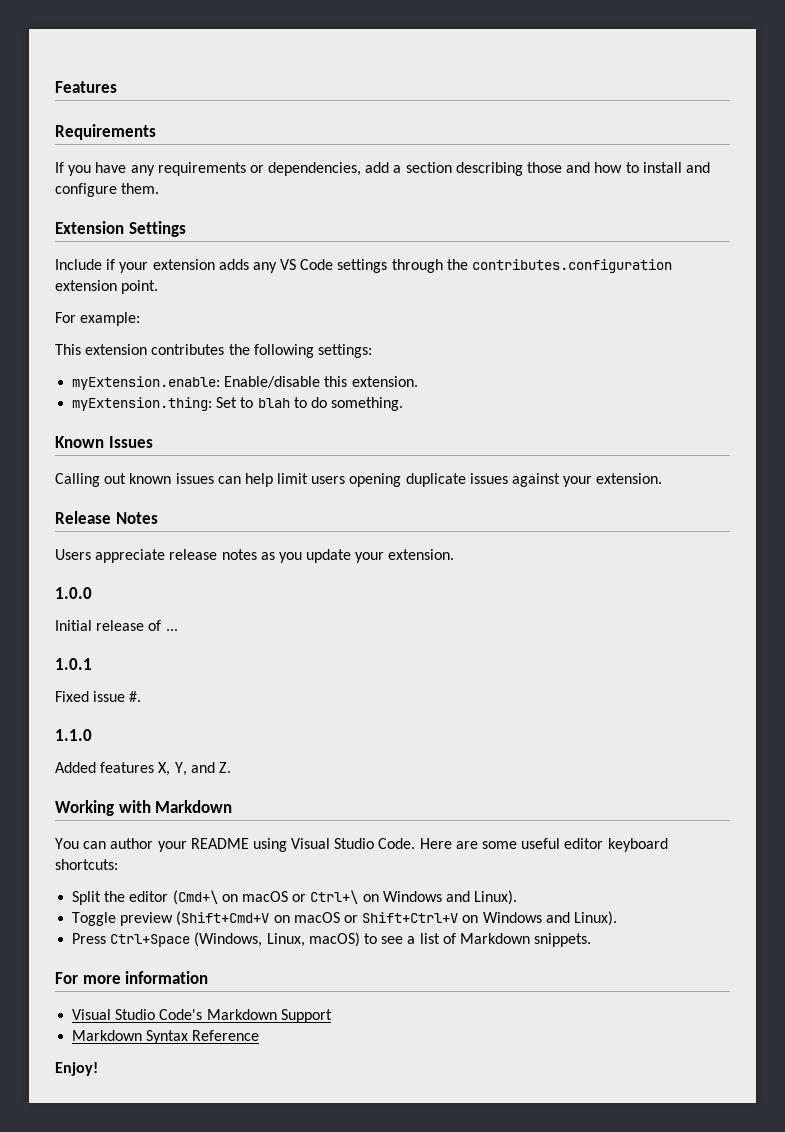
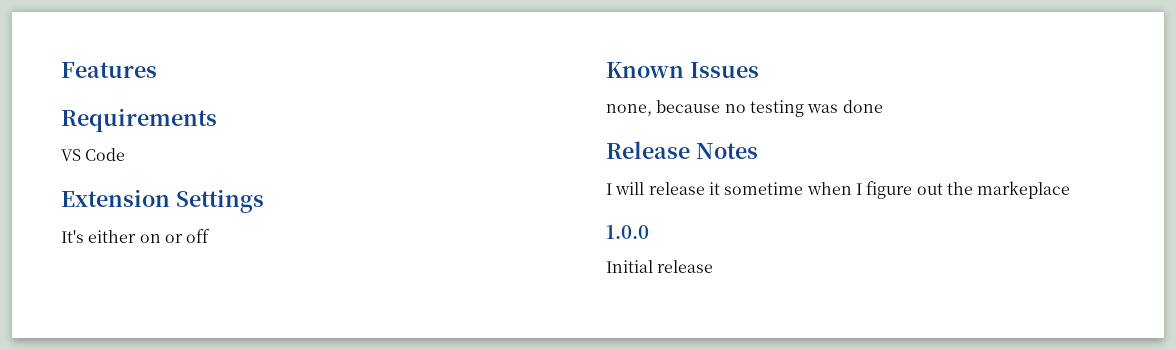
[55,162,710,176] [55,183,160,197] [55,221,186,237] [55,259,673,273] [55,280,159,294] [55,312,141,326] [55,344,372,358] [72,376,418,390] [72,397,404,411] [55,436,153,448] [55,473,663,487] [55,511,158,524] [55,549,455,563] [55,587,92,599] [55,620,178,631] [55,658,92,670] [55,691,142,702] [55,729,92,741] [55,762,231,776] [55,800,233,816] [55,838,668,852] [55,859,118,870] [72,890,518,905] [72,911,617,926] [72,932,592,947] [55,971,209,984] [72,1009,332,1023] [72,1030,260,1044] [55,1062,98,1076] If you have any requirements or dependencies, add a section describing those and how to install and configure them. // Extension Settings // Include if your extension adds any VS Code settings through the contributes.configuration extension point. // For example: // This extension contributes the following settings: // myExtension.enable: Enable/disable this extension. // myExtension.thing: Set to blah to do something. // Known Issues // Calling out known issues can help limit users opening duplicate issues against your extension. // Release Notes // Users appreciate release notes as you update your extension. // 1.0.0 // Initial release of ... // 1.0.1 // Fixed issue #. // 1.1.0 // Added features X, Y, and Z. // Working with Markdown // You can author your README using Visual Studio Code. Here are some useful editor keyboard shortcuts: // Split the editor (Cmd+\ on macOS or Ctrl+\ on Windows and Linux). // Toggle preview (Shift+Cmd+V on macOS or Shift+Ctrl+V on Windows and Linux). // Press Ctrl+Space (Windows, Linux, macOS) to see a list of Markdown snippets. // For more information // Visual Studio Code's Markdown Support // Markdown Syntax Reference // Enjoy! -> [61,148,126,161] [61,189,264,213] [61,229,211,243] [606,62,759,78] [606,100,883,117] [606,141,758,159] [606,181,1071,199] [606,225,649,239] [606,260,714,273] VS Code // Extension Settings // It's either on or off // Known Issues // none, because no testing was done // Release Notes // I will release it sometime when I figure out the markeplace // 1.0.0 // Initial release

